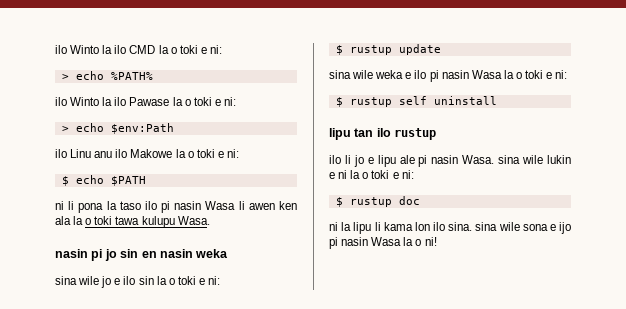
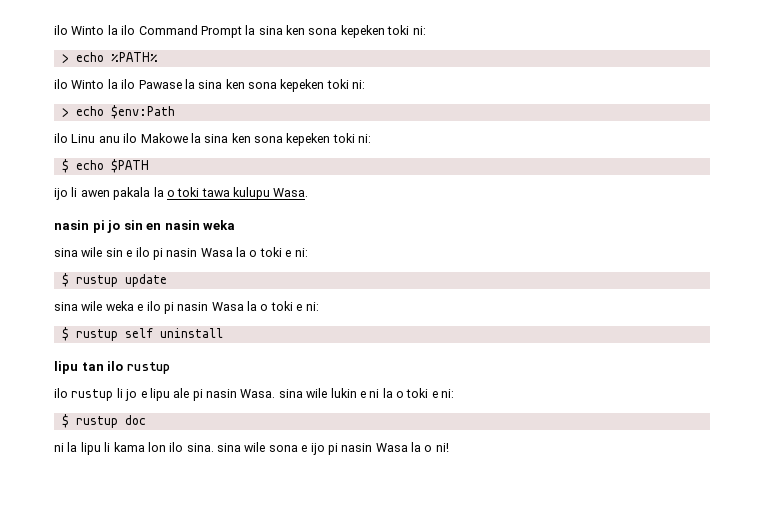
[55,45,207,54] ilo Winto la ilo CMD la o toki e -> [54,25,410,38] ilo Winto la ilo Command Prompt la sina ken sona kepeken toki
[184,97,221,106] o toki e -> [198,79,349,92] sina ken sona kepeken toki
[187,149,224,158] o toki e -> [204,133,355,146] sina ken sona kepeken toki
[55,201,297,213] [55,216,71,225] ni li pona la taso ilo pi nasin Wasa li awen ken ala -> [54,187,151,200] ijo li awen pakala
[101,276,154,288] jo e ilo sin -> [105,247,233,260] sin e ilo pi nasin Wasa
(341, 159) none -> [71,389,114,401] rustup

